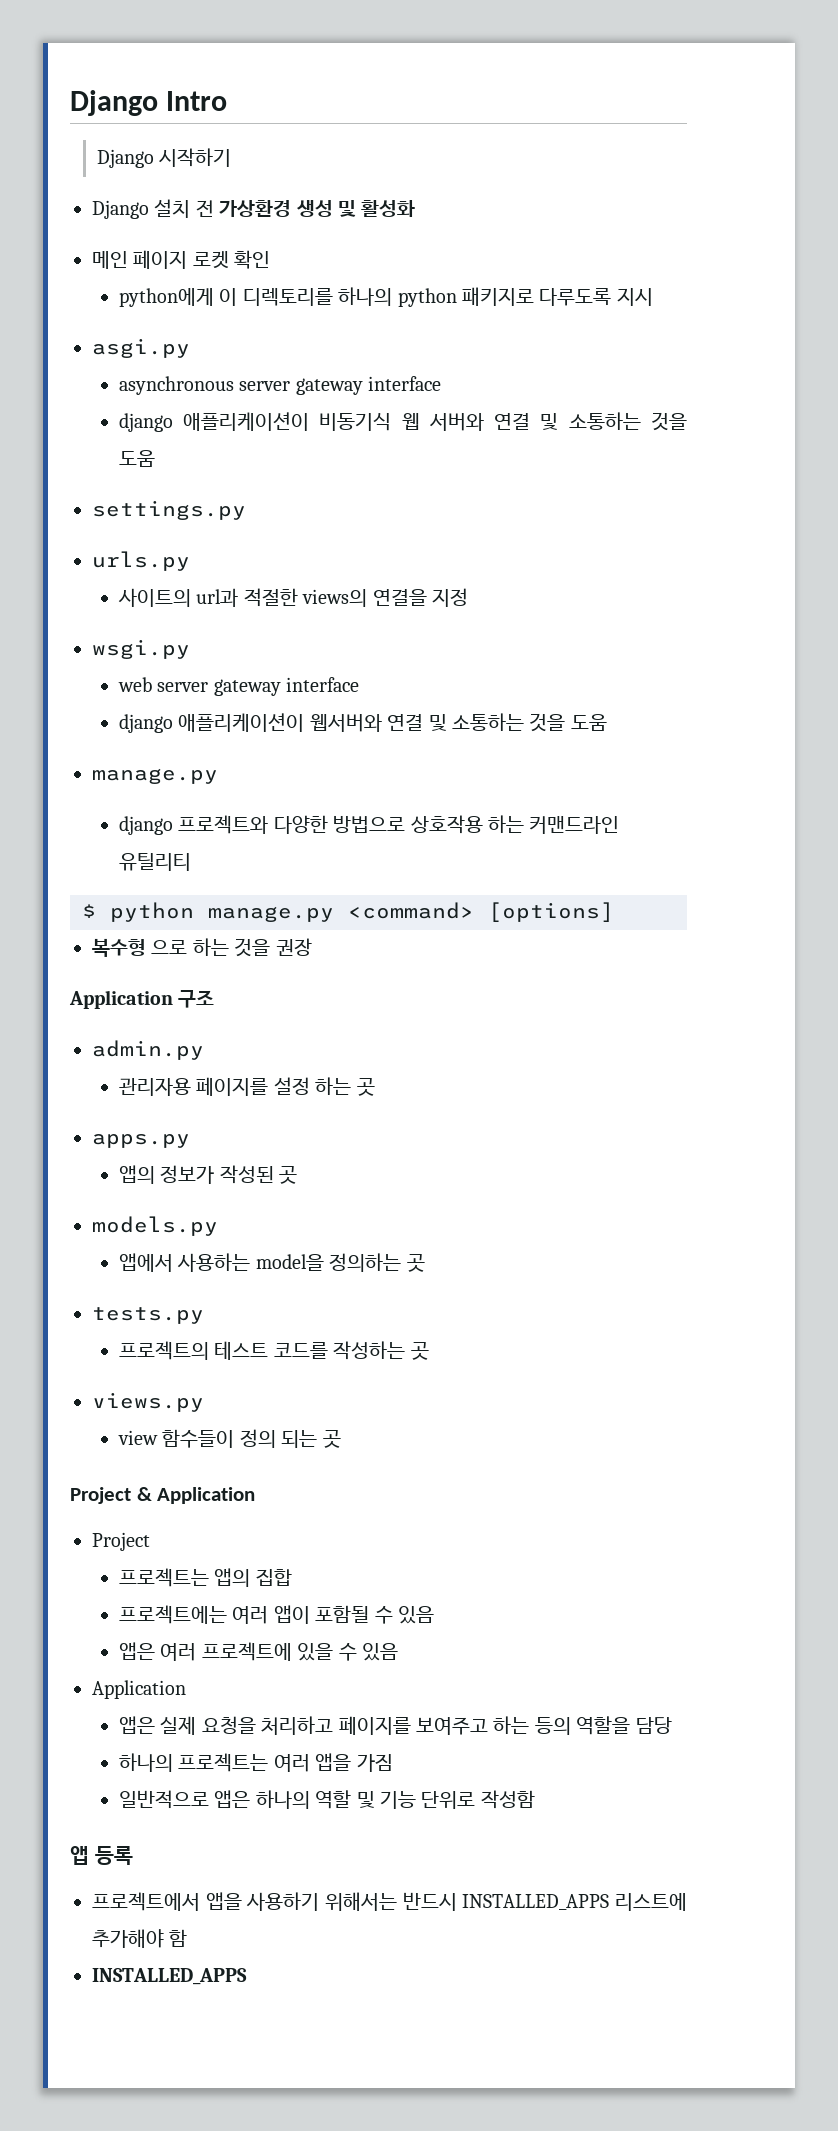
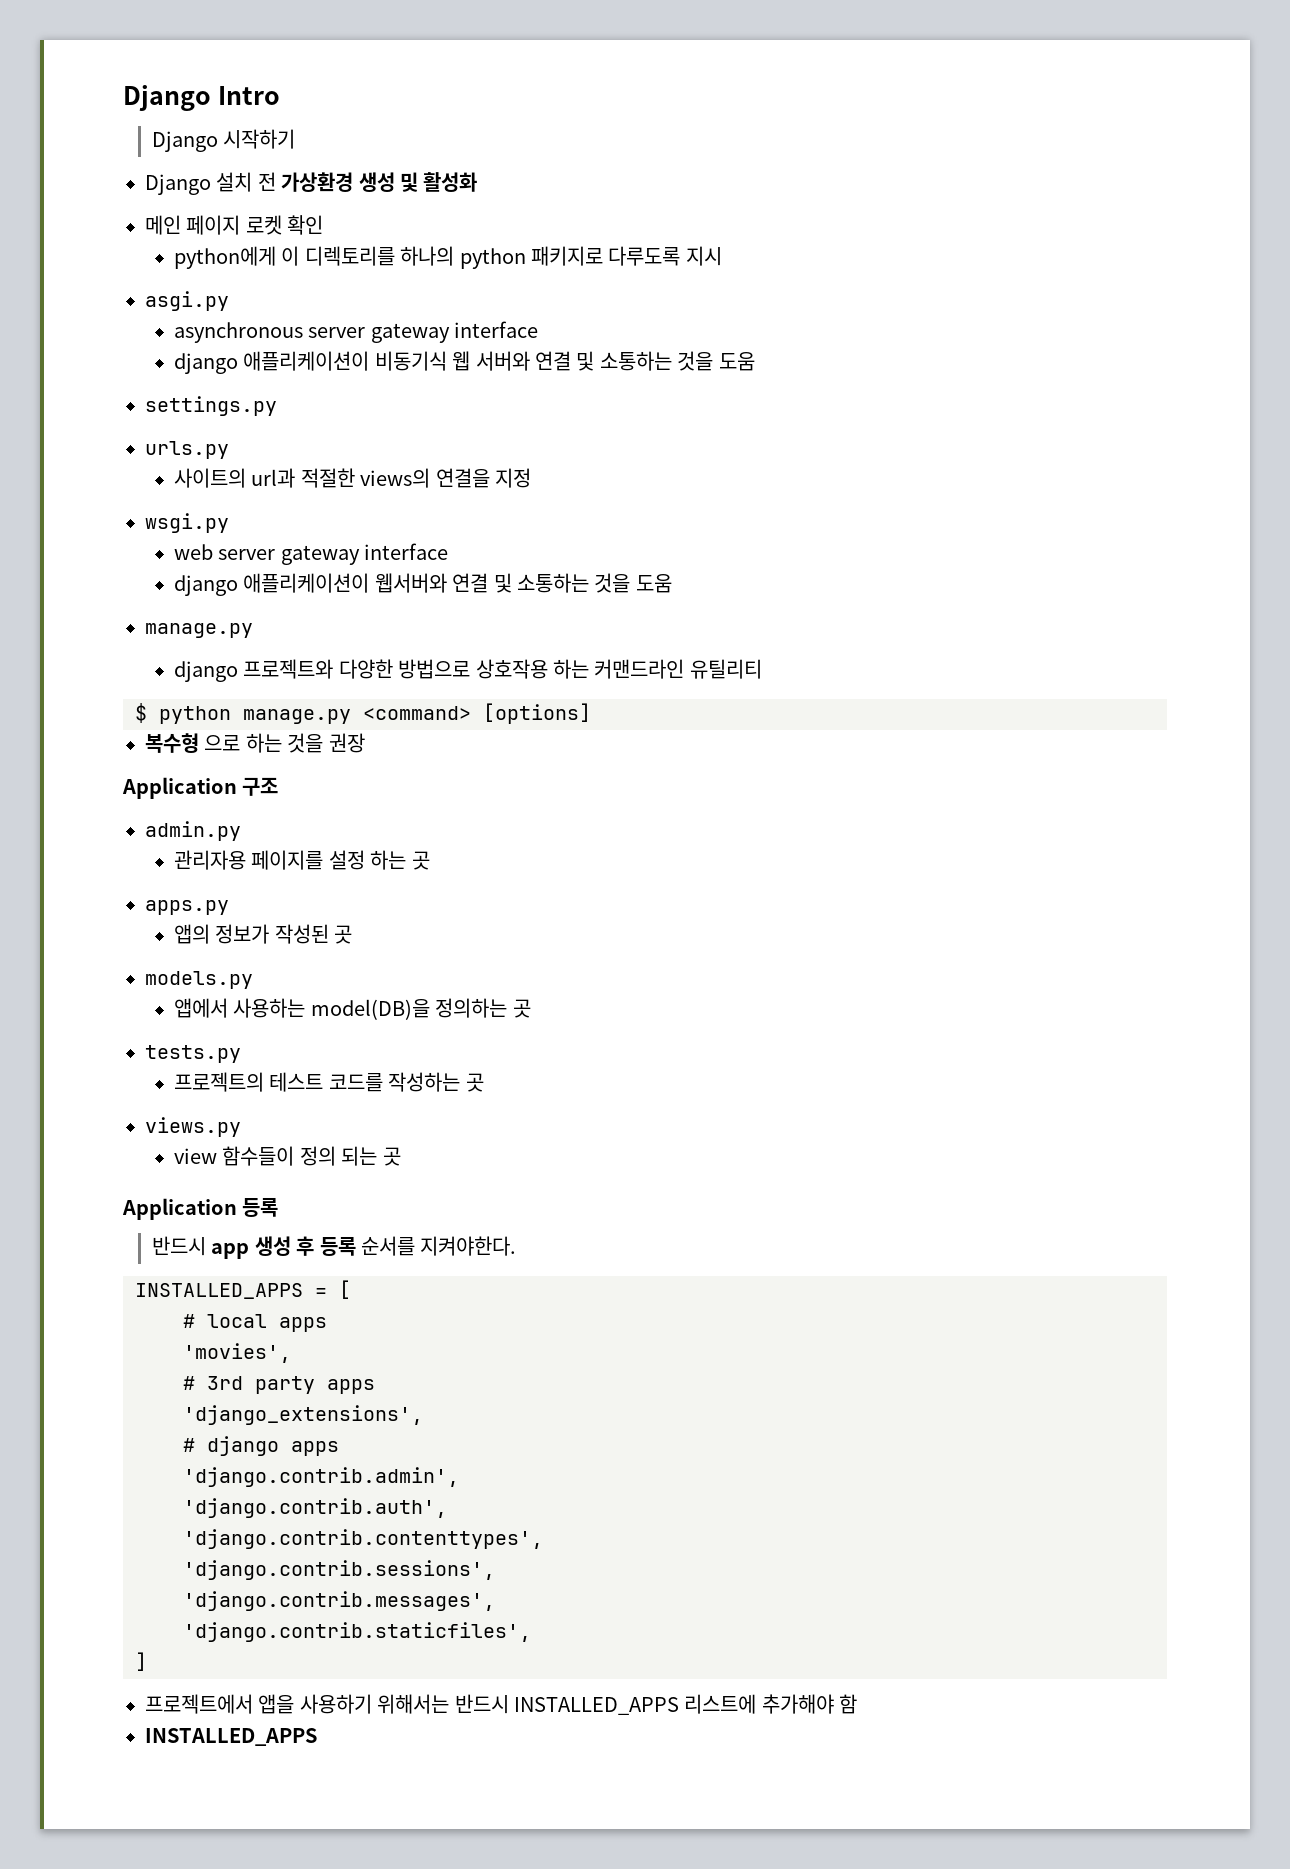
[255,1254,324,1271] model을 -> [310,999,430,1020] model(DB)을
[70,1487,256,1504] [92,1532,150,1551] [118,1568,292,1587] [118,1605,434,1624] [118,1642,398,1661] [92,1680,186,1699] [118,1716,672,1735] [118,1753,393,1772] [118,1790,535,1809] [70,1846,133,1865] Project & Application // Project // 프로젝트는 앱의 집합 // 프로젝트에는 여러 앱이 포함될 수 있음 // 앱은 여러 프로젝트에 있을 수 있음 // Application // 앱은 실제 요청을 처리하고 페이지를 보여주고 하는 등의 역할을 담당 // 하나의 프로젝트는 여러 앱을 가짐 // 일반적으로 앱은 하나의 역할 및 기능 단위로 작성함 // 앱 등록 -> [122,1197,279,1220] [152,1236,517,1259] [135,1280,351,1299] [183,1314,327,1332] [183,1343,291,1363] [183,1376,375,1394] [183,1405,423,1425] [183,1436,339,1456] [183,1467,459,1487] [183,1498,447,1518] [183,1529,543,1549] [183,1560,495,1580] [183,1591,495,1611] [183,1622,531,1642] [135,1652,147,1671] Application 등록 // 반드시 app 생성 후 등록 순서를 지켜야한다. // INSTALLED_APPS = [ // # local apps // 'movies', // # 3rd party apps // 'django_extensions', // # django apps // 'django.contrib.admin', // 'django.contrib.auth', // 'django.contrib.contenttypes', // 'django.contrib.sessions', // 'django.contrib.messages', // 'django.contrib.staticfiles', // ]

